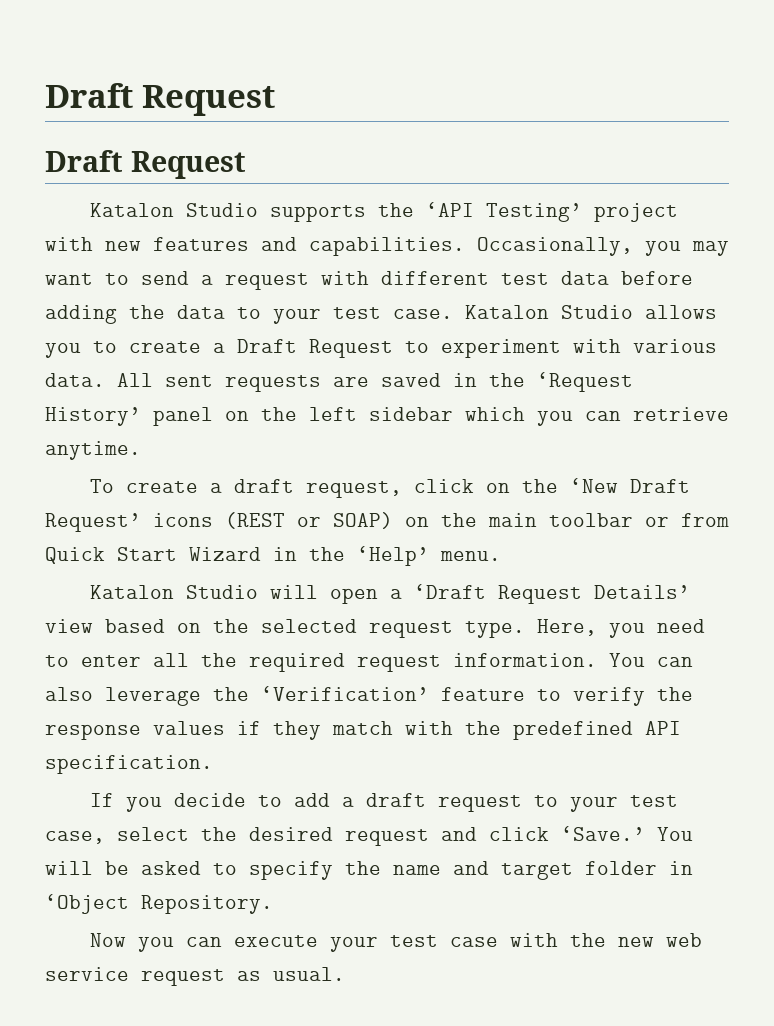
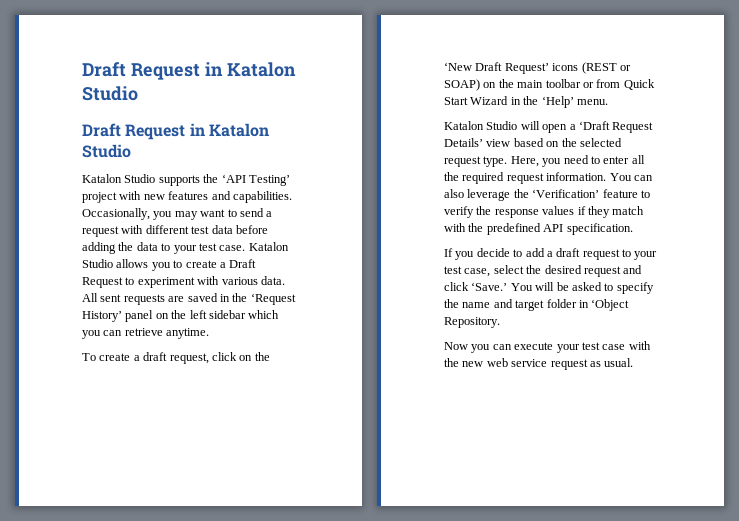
[45,83,275,116] [45,150,246,179] Draft Request // Draft Request -> [82,62,296,80] [82,86,138,101] [82,123,269,140] [82,144,131,158] Draft Request in Katalon Studio // Draft Request in Katalon Studio

